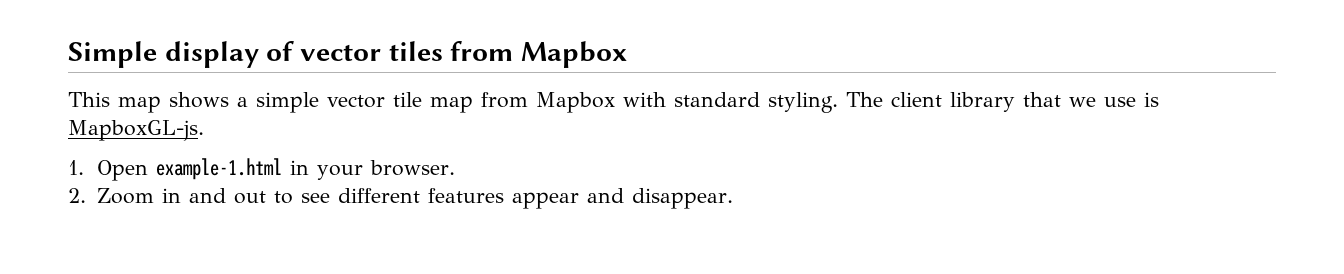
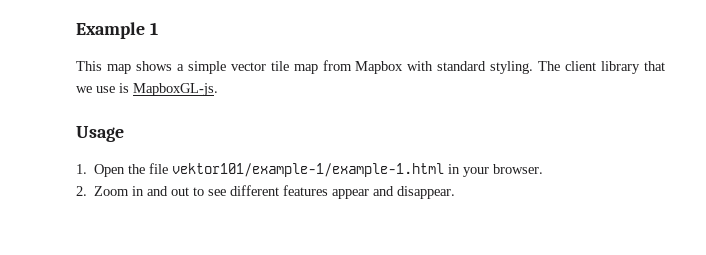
[68,41,628,68] Simple display of vector tiles from Mapbox -> [76,22,158,39] Example 1
(204, 130) none -> [76,126,124,142] // Usage
[156,158,283,180] example-1.html -> [128,163,445,177] the file vektor101/example-1/example-1.html

